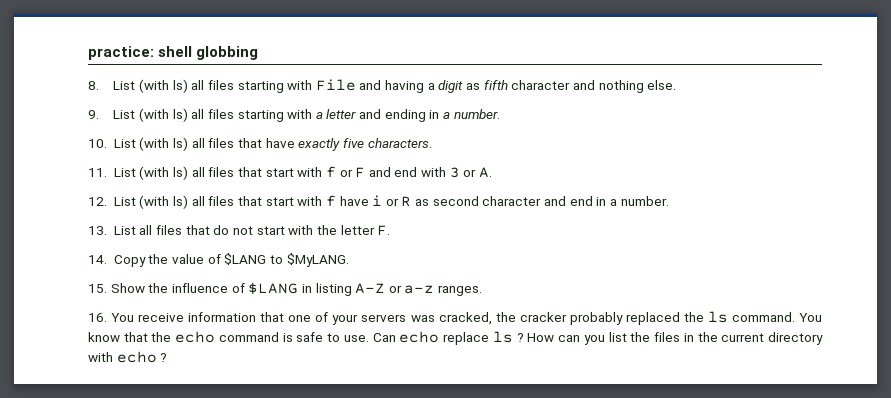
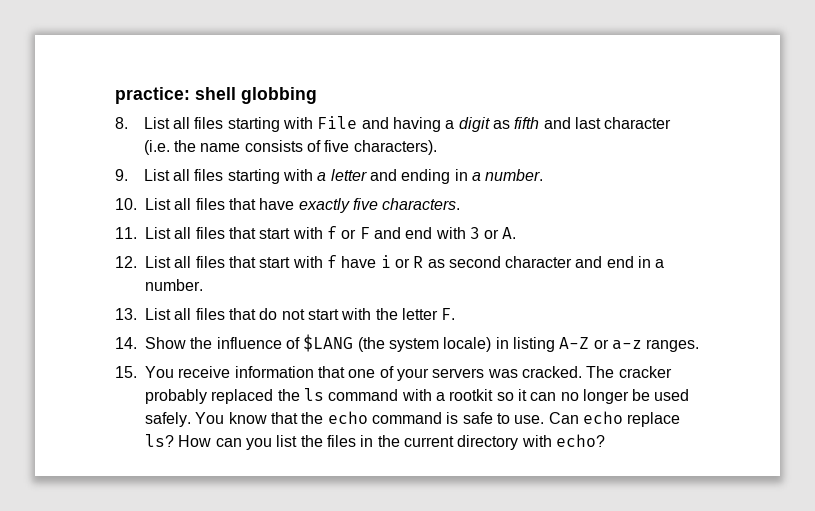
[138,79,188,93] (with ls) -> (170, 123) none
[511,80,677,93] character and nothing else. -> [543,117,672,129] [143,140,437,155] and last character (i.e. the name consists of five characters).
[138,108,188,122] (with ls) -> (170, 175) none
[139,137,189,151] (with ls) -> (171, 204) none
[139,166,189,180] (with ls) -> (171, 233) none
[139,195,189,209] (with ls) -> (171, 262) none
[113,253,349,267] [88,284,107,293] Copy the value of $LANG to $MyLANG. // 15. -> (137, 343) none
(299, 288) none -> [357,337,492,352] (the system locale)
[88,313,107,322] 16. -> [115,366,137,378] 15.
[438,312,516,325] cracked, the -> [521,366,615,378] cracked. The
[731,312,795,322] command. -> [328,389,690,404] [145,412,191,427] command with a rootkit so it can no longer be used safely.
[492,331,524,343] ls ? -> [145,434,174,447] ls?
[116,351,168,363] echo ? -> [555,434,605,447] echo?

